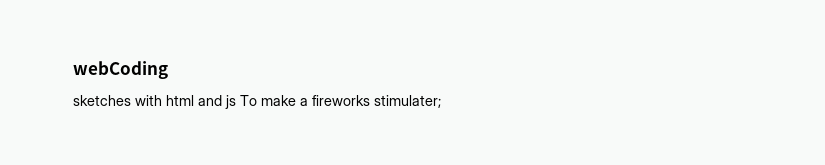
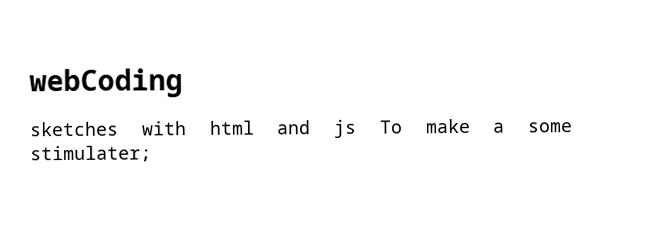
[312,95,370,106] fireworks -> [528,122,573,133] some

